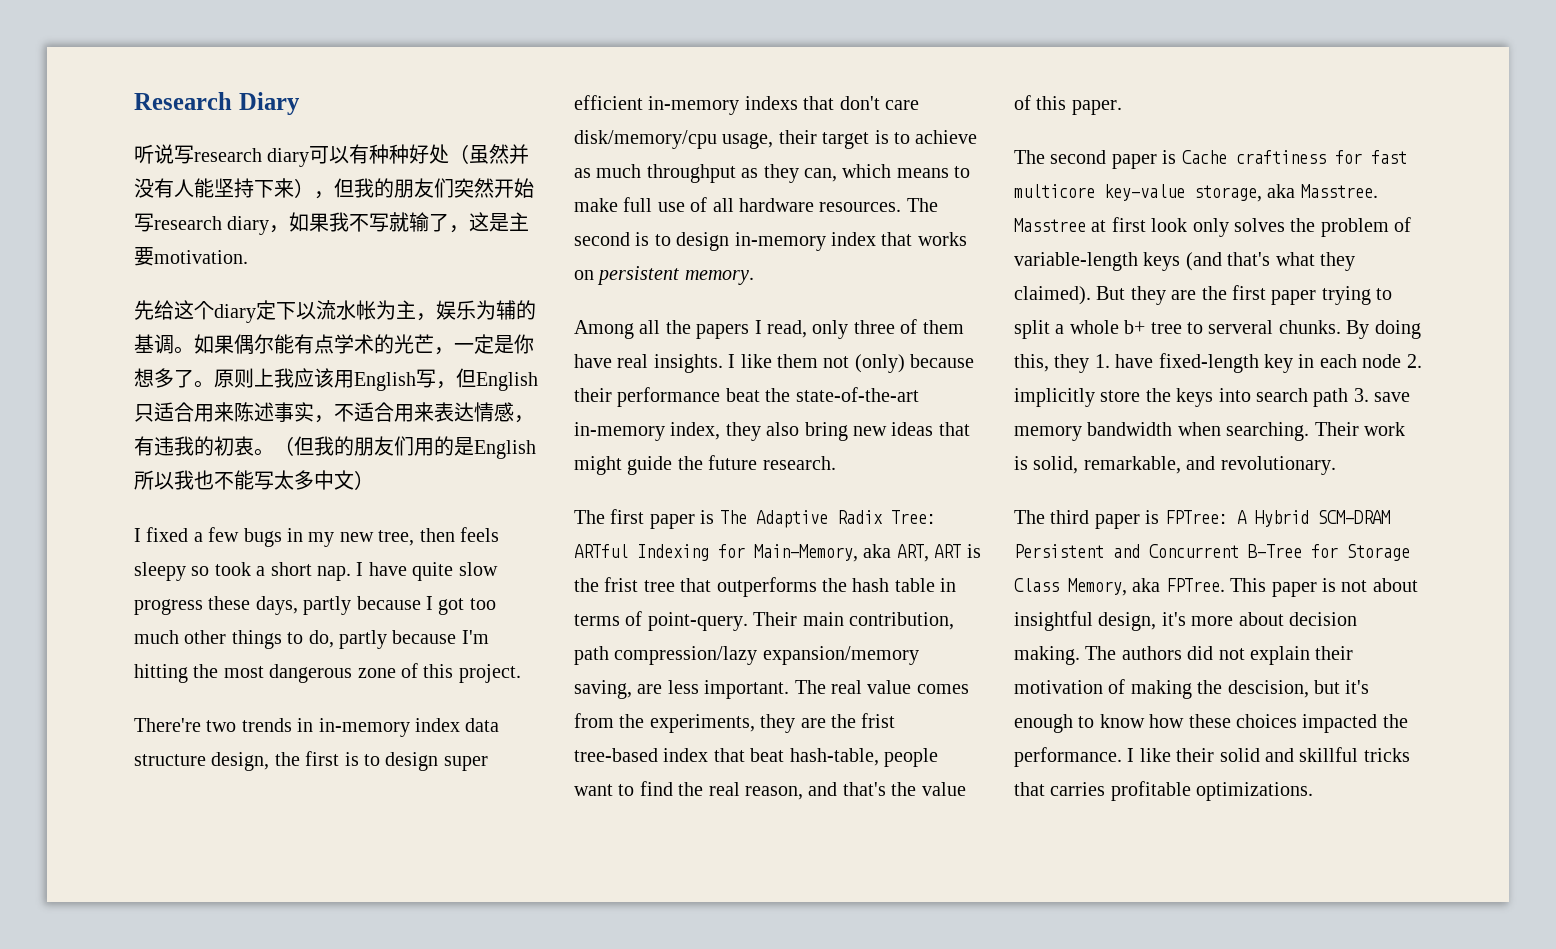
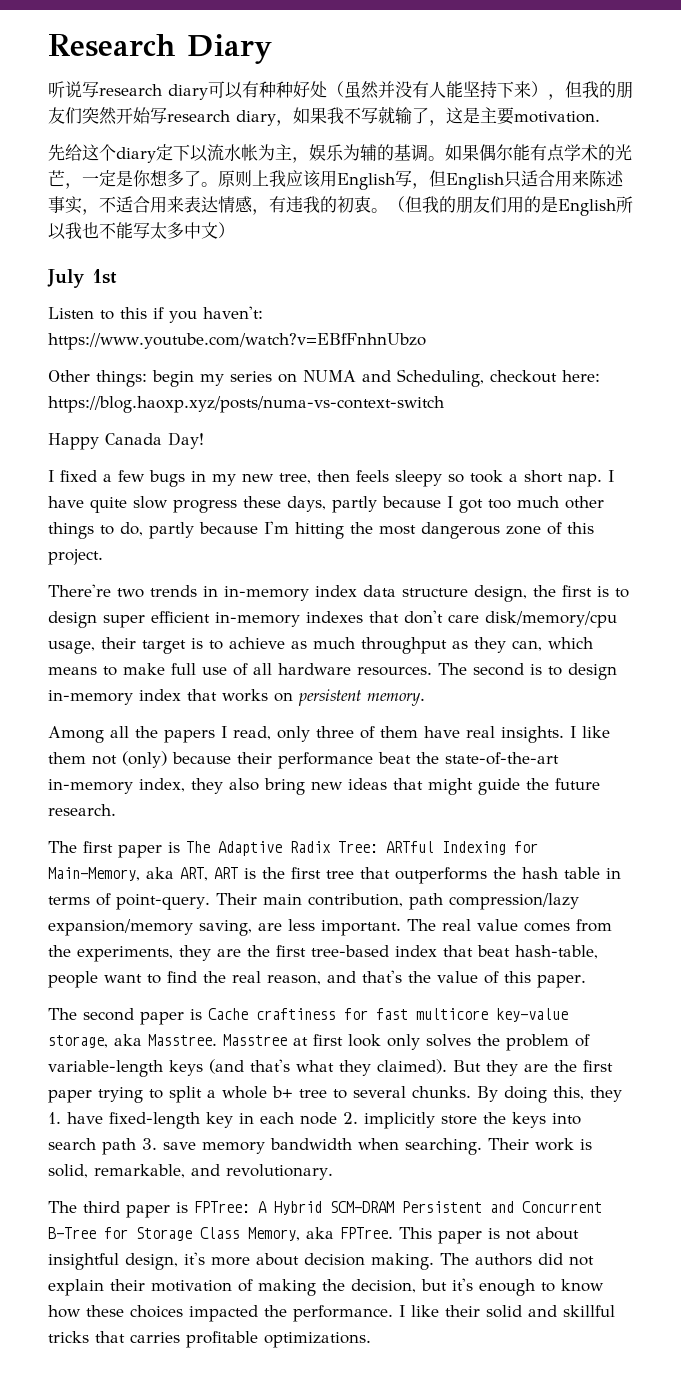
(374, 480) none -> [47,269,117,288] [48,306,263,323] [48,333,426,350] [48,369,600,387] [48,396,444,413] [48,432,204,450] // July 1st // Listen to this if you haven't: https://www.youtube.com/watch?v=EBfFnhnUbzo // Other things: begin my series on NUMA and Scheduling, checkout here: https://blog.haoxp.xyz/posts/numa-vs-context-switch // Happy Canada Day!
[744,96,798,110] indexs -> [306,611,363,623] indexes
[604,577,639,592] frist -> [291,867,321,879] first
[861,713,896,728] frist -> [276,945,306,957] first
[1208,320,1274,334] serveral -> [353,1086,406,1098] several
[1227,680,1309,698] descision, -> [351,1279,416,1293] decision,

